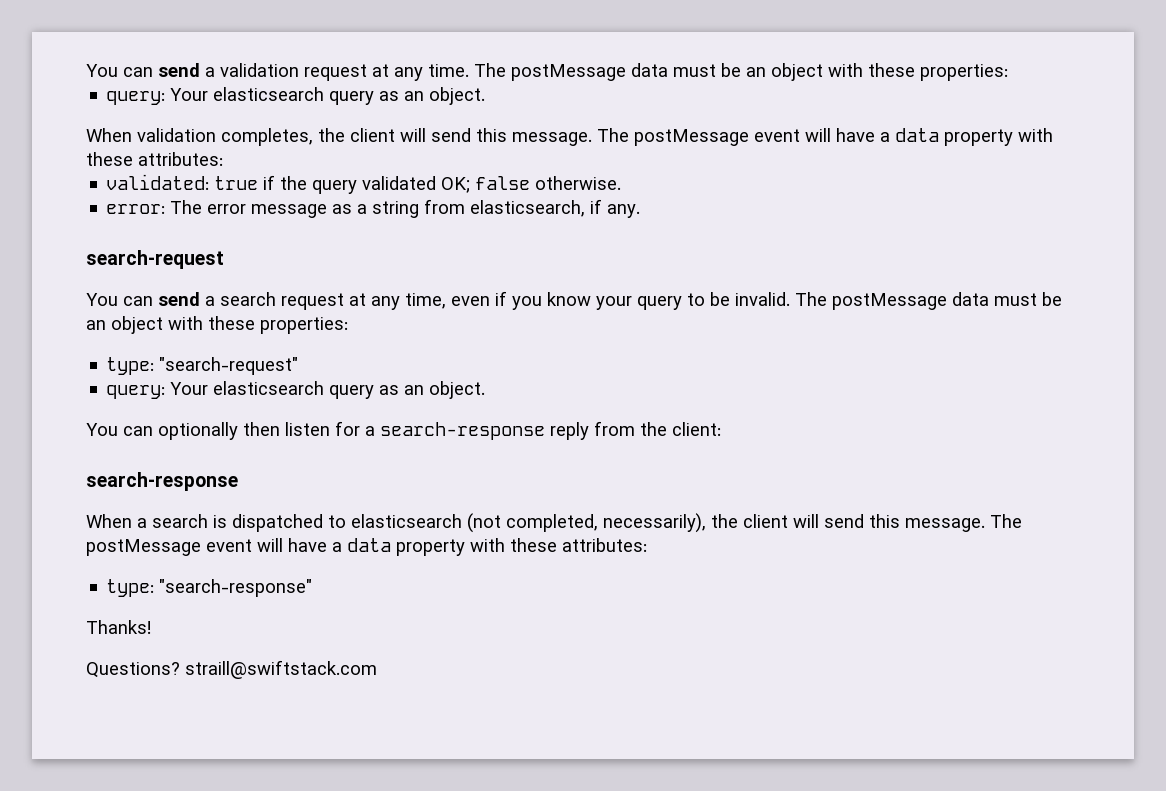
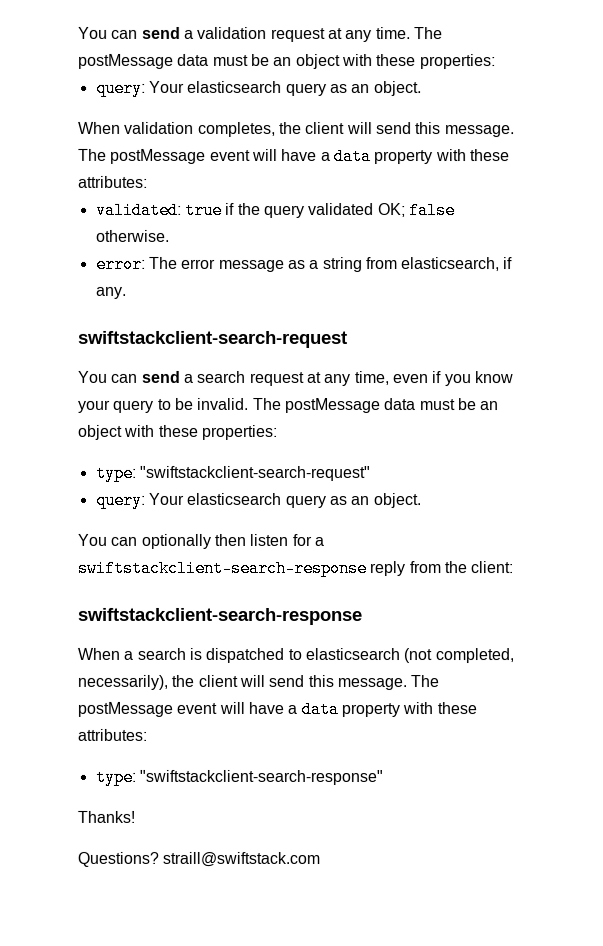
[86,250,224,269] search-request -> [78,330,348,349] swiftstackclient-search-request
[159,357,299,375] "search-request" -> [138,465,371,482] "swiftstackclient-search-request"
[380,422,545,440] search-response -> [77,559,367,578] swiftstackclient-search-response
[86,472,238,491] search-response -> [77,607,362,626] swiftstackclient-search-response
[159,579,313,597] "search-response" -> [138,769,383,786] "swiftstackclient-search-response"

